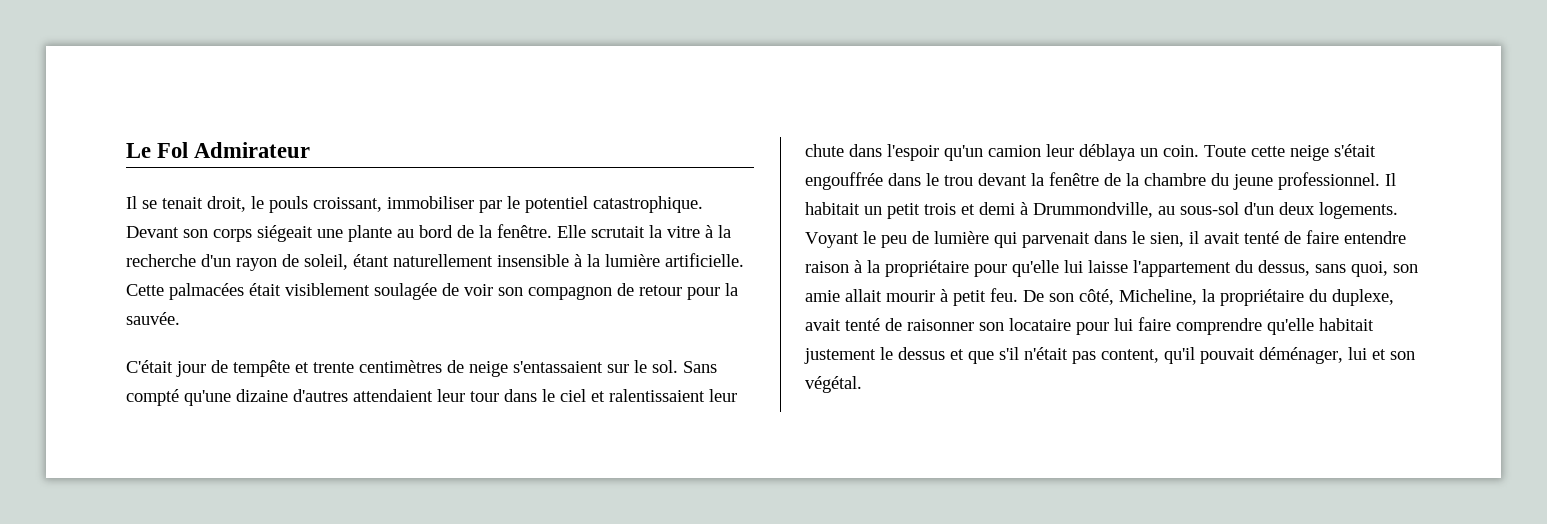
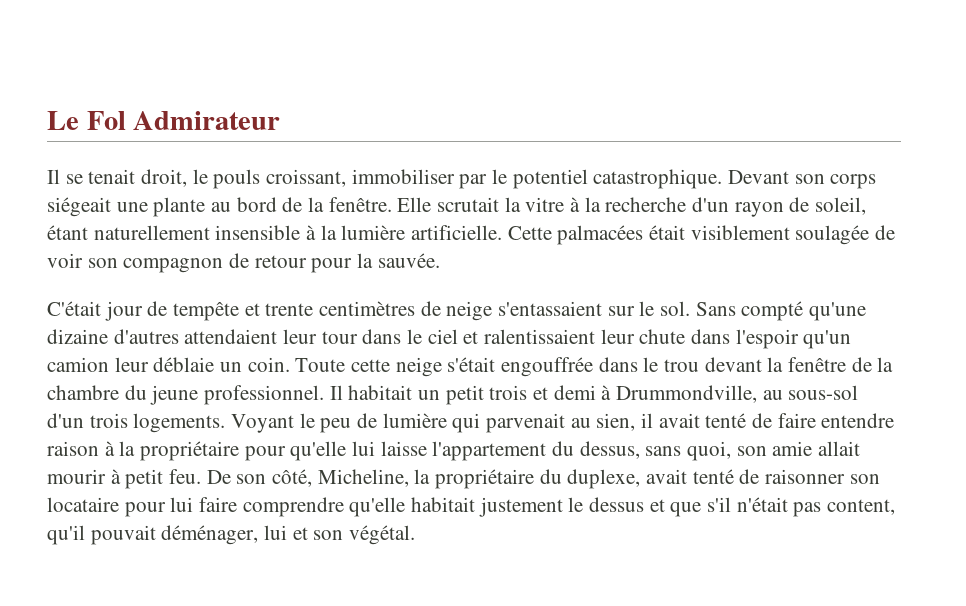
[1079,144,1135,161] déblaya -> [153,357,215,372] déblaie
[1279,202,1315,215] deux -> [89,413,128,428] trois
[1094,231,1145,244] dans le -> [570,418,591,428] au

